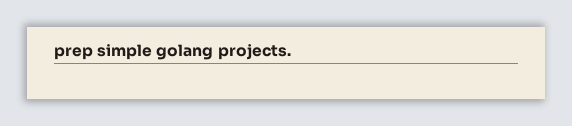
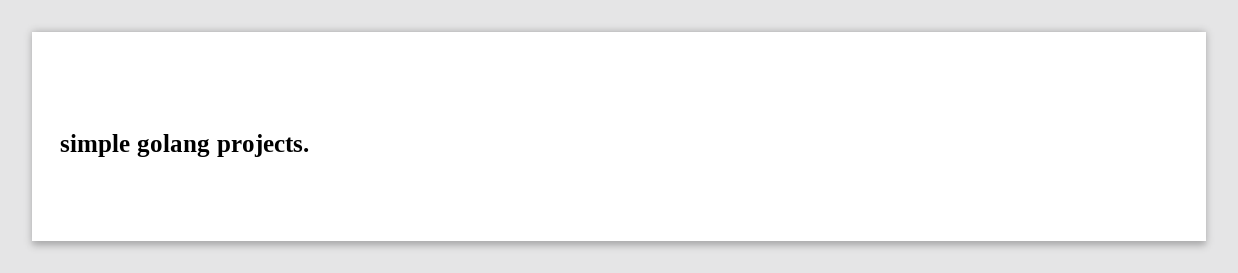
[54,47,93,60] prep -> (60, 145) none

